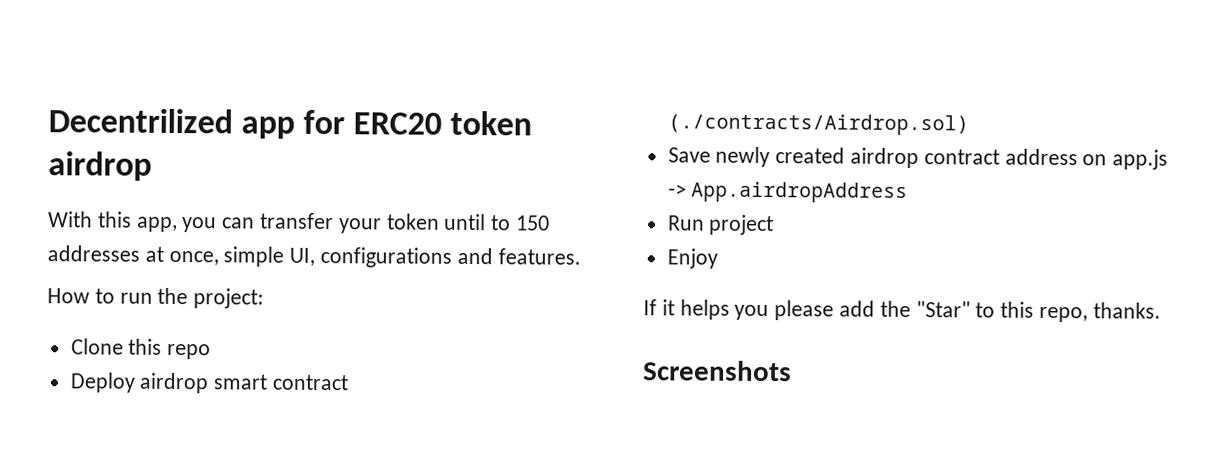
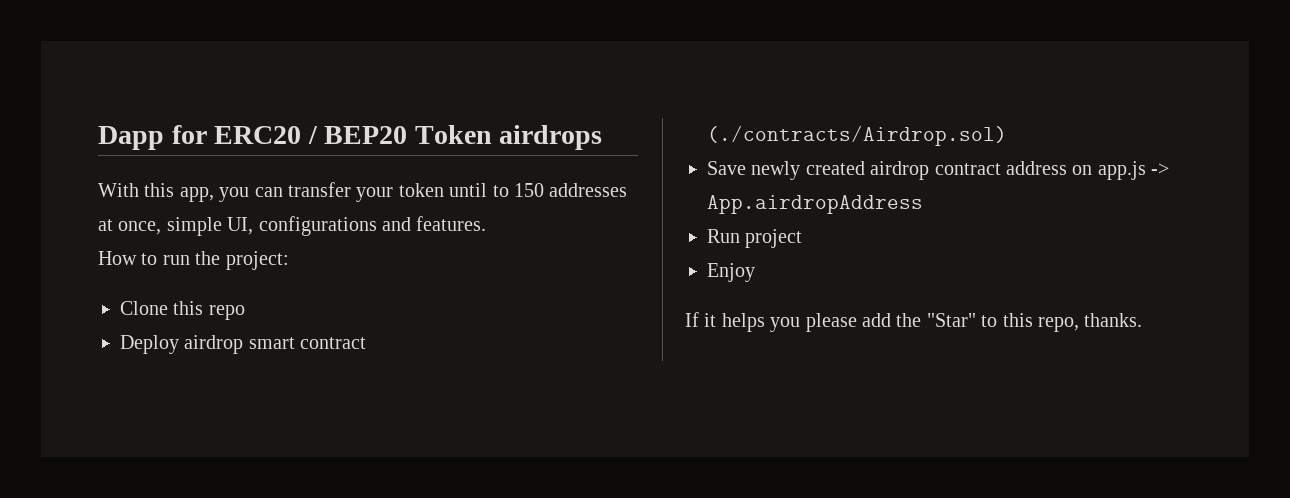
[48,108,533,139] [48,151,152,181] Decentrilized app for ERC20 token airdrop -> [98,125,603,150] Dapp for ERC20 / BEP20 Token airdrops
[642,360,792,382] // Screenshots -> (1143, 320) none

